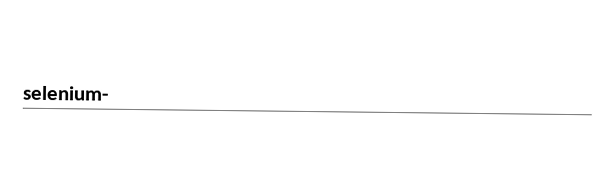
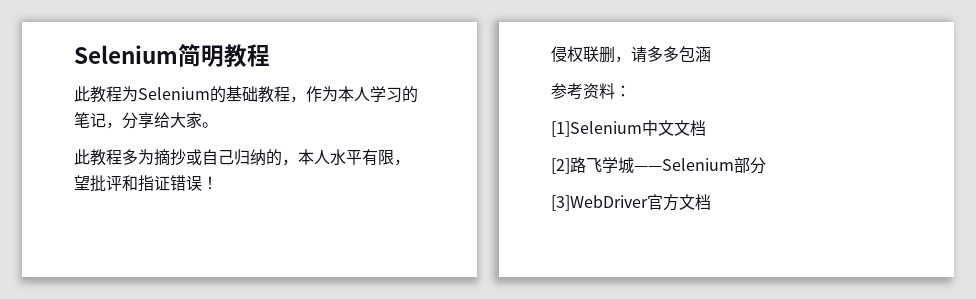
[22,85,109,101] selenium- -> [74,44,270,68] [74,86,418,103] [74,112,218,129] [74,149,410,166] [74,175,218,192] [551,46,711,63] [551,83,631,100] [551,120,706,137] [551,157,766,174] [551,194,711,211] Selenium简明教程 // 此教程为Selenium的基础教程，作为本人学习的笔记，分享给大家。 // 此教程多为摘抄或自己归纳的，本人水平有限，望批评和指证错误！ // 侵权联删，请多多包涵 // 参考资料： // [1]Selenium中文文档 // [2]路飞学城——Selenium部分 // [3]WebDriver官方文档

